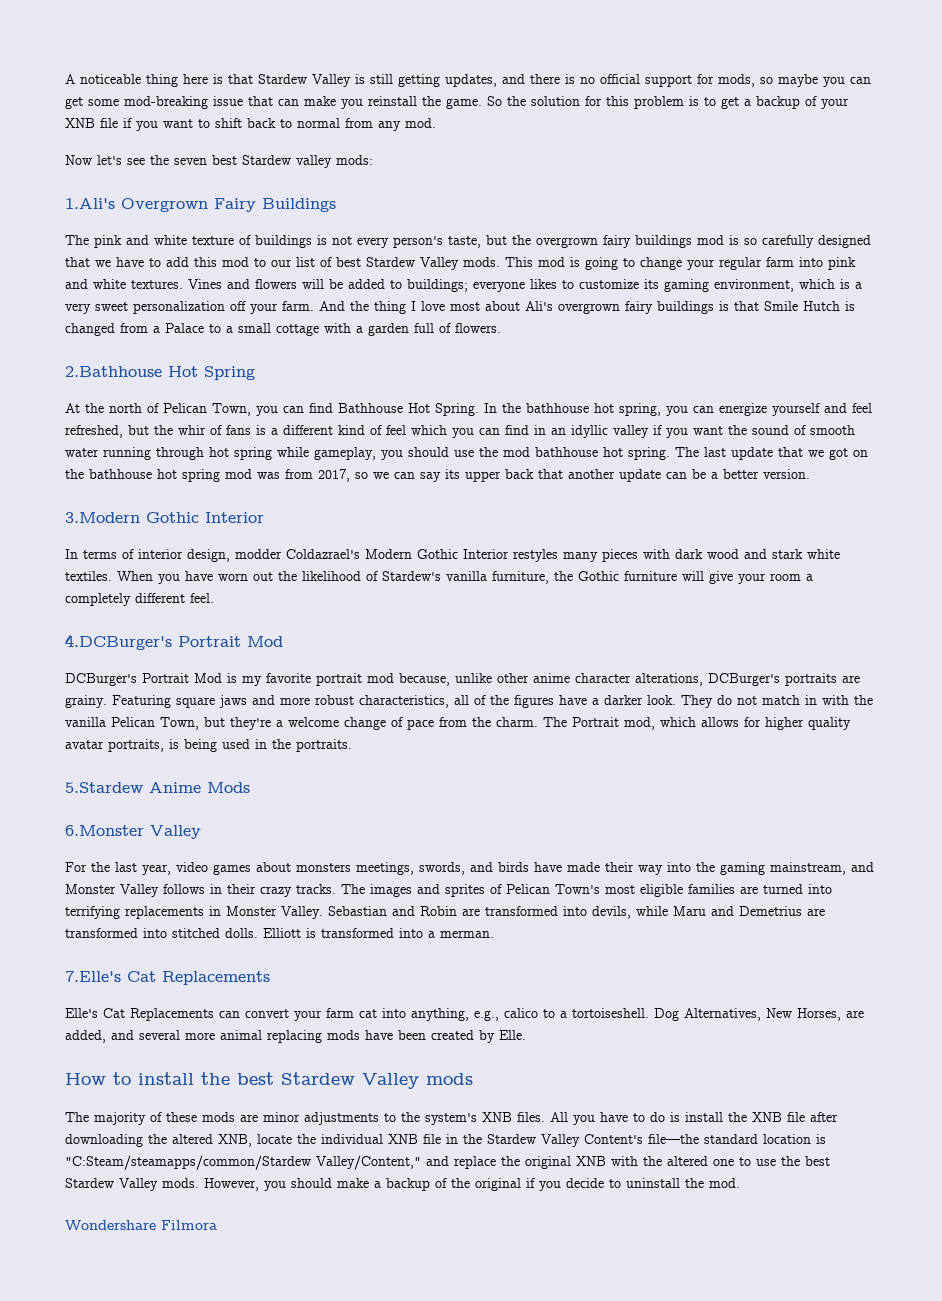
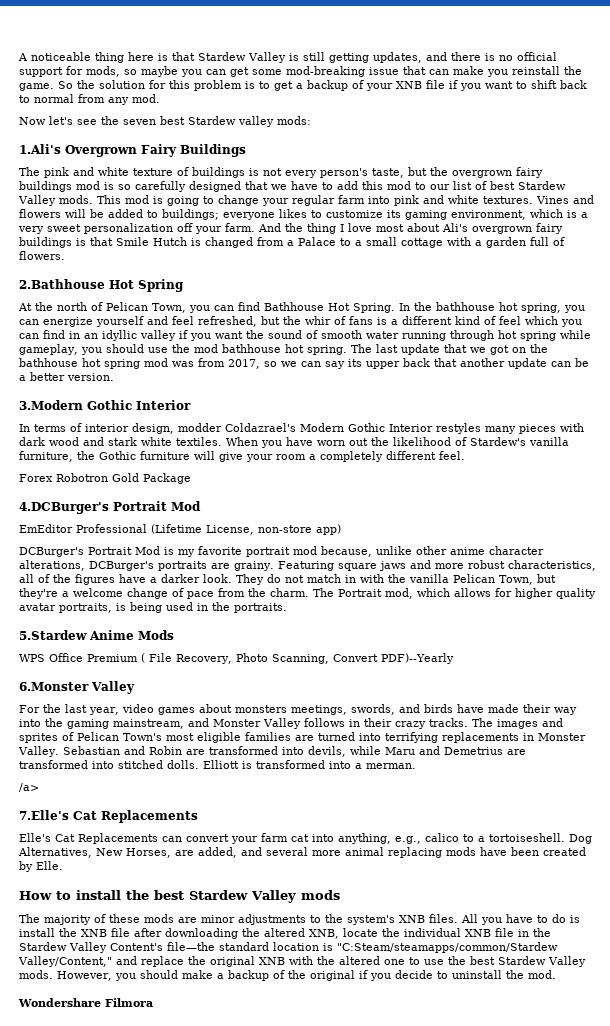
(214, 598) none -> [19,473,191,484] // Forex Robotron Gold Package
(283, 641) none -> [19,524,341,535] // EmEditor Professional (Lifetime License, non-store app)
(250, 787) none -> [19,653,454,664] // WPS Office Premium ( File Recovery, Photo Scanning, Convert PDF)--Yearly
(494, 934) none -> [19,783,39,792] // /a>

